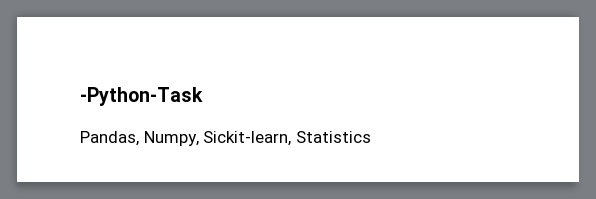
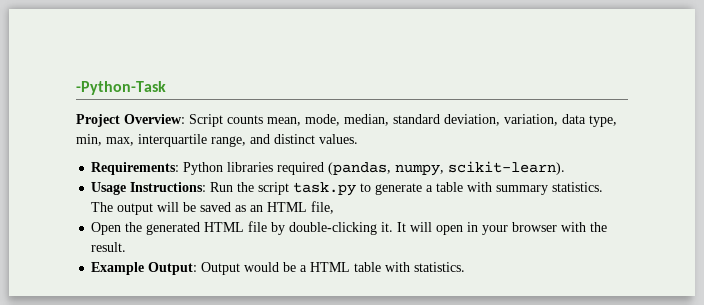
[80,131,371,146] Pandas, Numpy, Sickit-learn, Statistics -> [76,114,617,127] [76,134,358,147] [91,161,566,176] [91,182,604,196] [91,201,335,215] [91,221,608,235] [91,242,127,252] [91,262,466,275] Project Overview: Script counts mean, mode, median, standard deviation, variation, data type, min, max, interquartile range, and distinct values. // Requirements: Python libraries required (pandas, numpy, scikit-learn). // Usage Instructions: Run the script task.py to generate a table with summary statistics. The output will be saved as an HTML file, // Open the generated HTML file by double-clicking it. It will open in your browser with the result. // Example Output: Output would be a HTML table with statistics.

